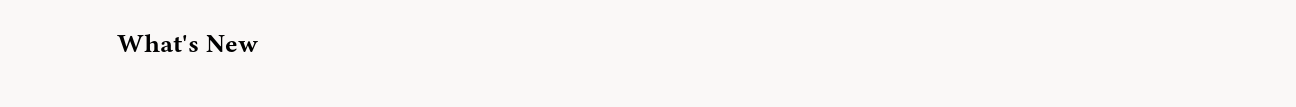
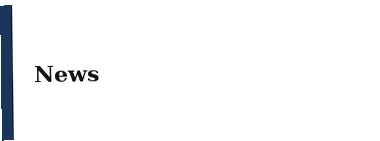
[117,34,259,52] What's New -> [33,65,100,83] News

